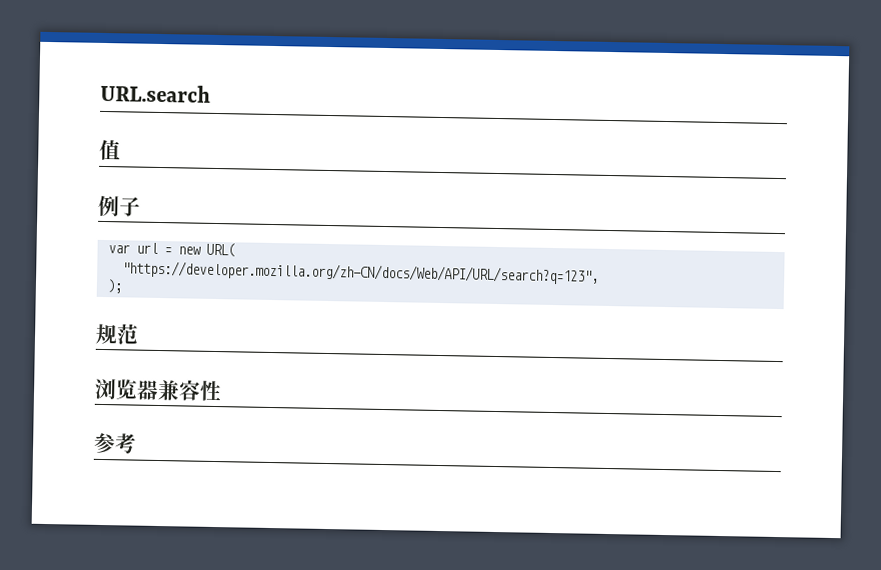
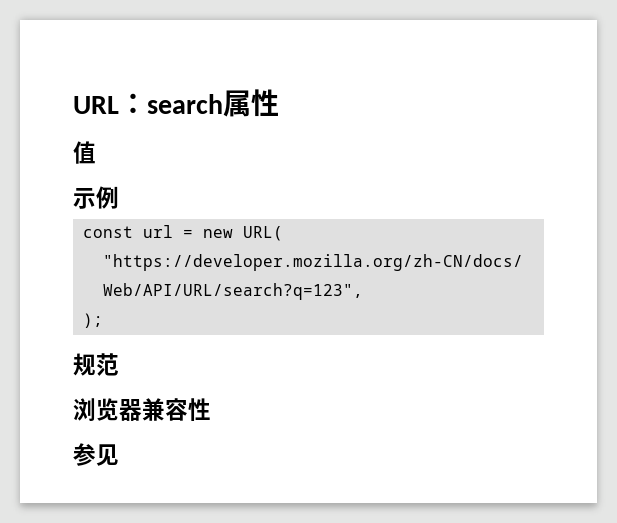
[100,83,211,103] URL.search -> [73,89,279,117] URL：search属性
(121, 150) none -> [73,188,96,209] 示
[119,196,141,217] [107,244,130,254] 子 // var -> [83,226,134,238] // const
[114,433,137,454] 考 -> [96,444,119,466] 见

